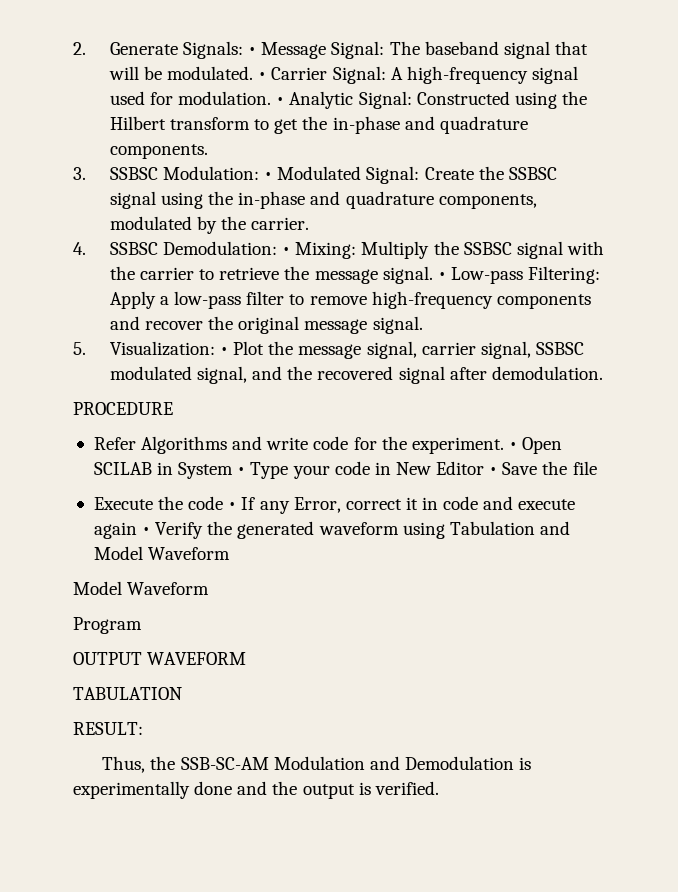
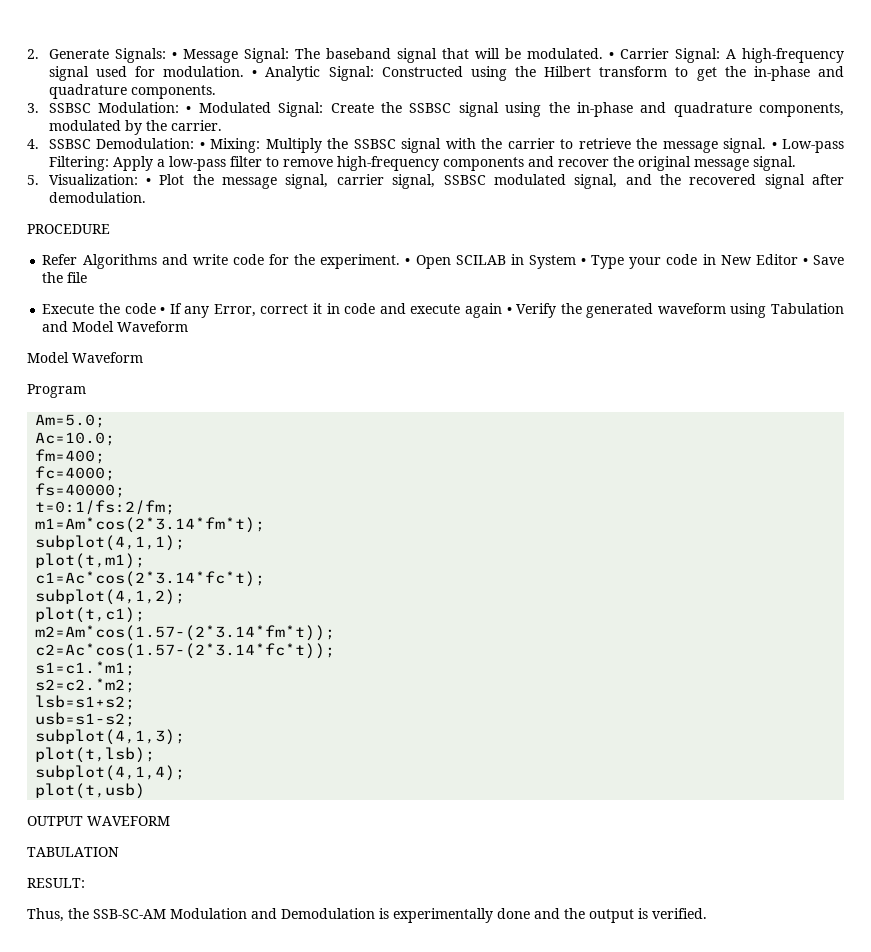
(142, 625) none -> [35,414,106,428] [35,432,116,446] [35,449,106,464] [35,466,116,481] [35,483,126,498] [35,500,176,515] [35,517,266,533] [35,535,186,551] [35,553,146,569] [35,571,266,587] [35,589,186,605] [35,607,146,623] [35,625,336,641] [35,643,336,659] [35,661,136,676] [35,678,136,693] [35,695,136,710] [35,712,136,727] [35,729,186,745] [35,747,156,763] [35,765,186,781] [35,783,146,799] // Am=5.0; // Ac=10.0; // fm=400; // fc=4000; // fs=40000; // t=0:1/fs:2/fm; // m1=Am*cos(2*3.14*fm*t); // subplot(4,1,1); // plot(t,m1); // c1=Ac*cos(2*3.14*fc*t); // subplot(4,1,2); // plot(t,c1); // m2=Am*cos(1.57-(2*3.14*fm*t)); // c2=Ac*cos(1.57-(2*3.14*fc*t)); // s1=c1.*m1; // s2=c2.*m2; // lsb=s1+s2; // usb=s1-s2; // subplot(4,1,3); // plot(t,lsb); // subplot(4,1,4); // plot(t,usb)

